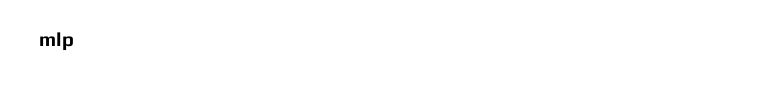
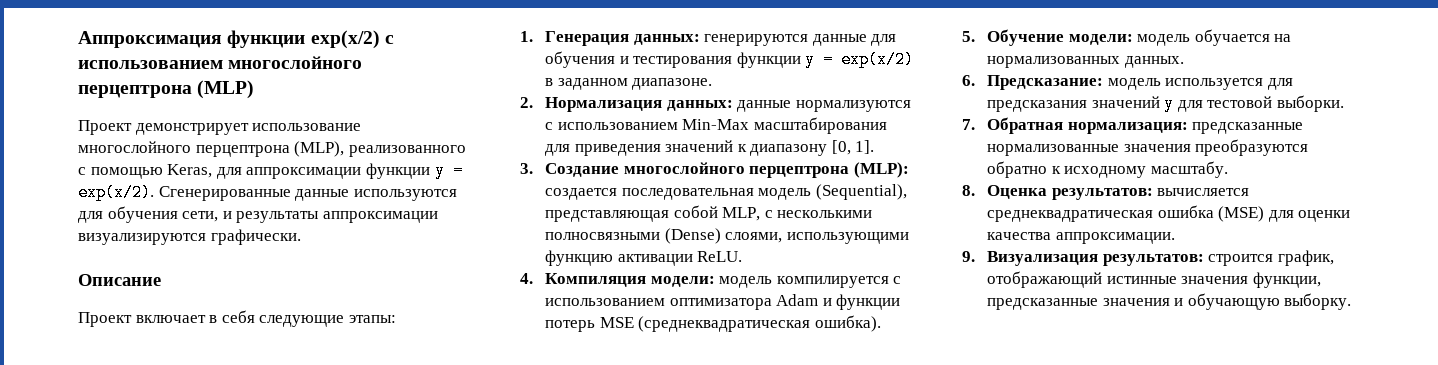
[39,32,74,51] mlp -> [78,30,394,49] [78,56,363,69] [78,80,255,99] [78,120,362,135] [78,141,466,157] [78,162,463,179] [78,184,457,201] [78,206,438,223] [78,229,301,245] [78,274,161,286] [78,310,396,327] [520,31,897,46] [544,51,915,68] [544,78,713,90] [520,97,911,112] [544,117,887,134] [544,140,875,156] [520,162,909,178] [544,184,907,200] [544,205,873,222] [544,228,909,244] [544,250,743,266] [520,273,902,288] [544,294,901,310] [544,315,881,332] [962,29,1292,46] [986,56,1184,68] [962,75,1293,90] [986,95,1344,112] [962,117,1304,134] [986,139,1309,156] [986,161,1228,178] [962,185,1250,200] [986,205,1351,222] [986,232,1175,244] [962,250,1334,266] [986,271,1321,288] [986,293,1352,310] Аппроксимация функции exp(x/2) с использованием многослойного перцептрона (MLP) // Проект демонстрирует использование многослойного перцептрона (MLP), реализованного с помощью Keras, для аппроксимации функции y = exp(x/2). Сгенерированные данные используются для обучения сети, и результаты аппроксимации визуализируются графически. // Описание // Проект включает в себя следующие этапы: // 1. Генерация данных: генерируются данные для обучения и тестирования функции y = exp(x/2) в заданном диапазоне. // 2. Нормализация данных: данные нормализуются с использованием Min-Max масштабирования для приведения значений к диапазону [0, 1]. // 3. Создание многослойного перцептрона (MLP): создается последовательная модель (Sequential), представляющая собой MLP, с несколькими полносвязными (Dense) слоями, использующими функцию активации ReLU. // 4. Компиляция модели: модель компилируется с использованием оптимизатора Adam и функции потерь MSE (среднеквадратическая ошибка). // 5. Обучение модели: модель обучается на нормализованных данных. // 6. Предсказание: модель используется для предсказания значений y для тестовой выборки. // 7. Обратная нормализация: предсказанные нормализованные значения преобразуются обратно к исходному масштабу. // 8. Оценка результатов: вычисляется среднеквадратическая ошибка (MSE) для оценки качества аппроксимации. // 9. Визуализация результатов: строится график, отображающий истинные значения функции, предсказанные значения и обучающую выборку.

